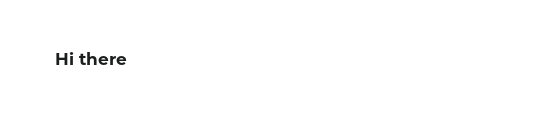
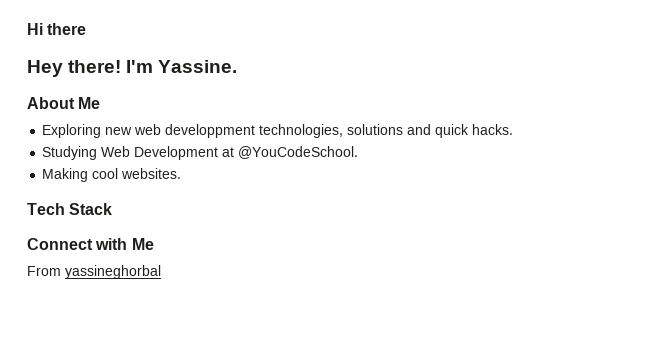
(127, 58) none -> [27,60,238,77] [27,97,101,109] [42,124,514,138] [42,146,359,160] [42,168,182,182] [27,203,113,215] [27,238,154,250] [27,265,161,279] // Hey there! I'm Yassine. // About Me // Exploring new web developpment technologies, solutions and quick hacks. // Studying Web Development at @YouCodeSchool. // Making cool websites. // Tech Stack // Connect with Me // From yassineghorbal

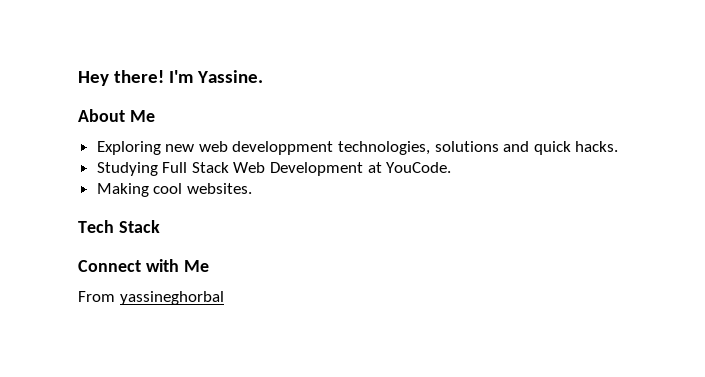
[27,23,87,35] Hi there // -> (78, 78) none
(98, 153) none -> [162,162,229,173] Full Stack
[238,146,359,159] @YouCodeSchool. -> [386,162,452,173] YouCode.

